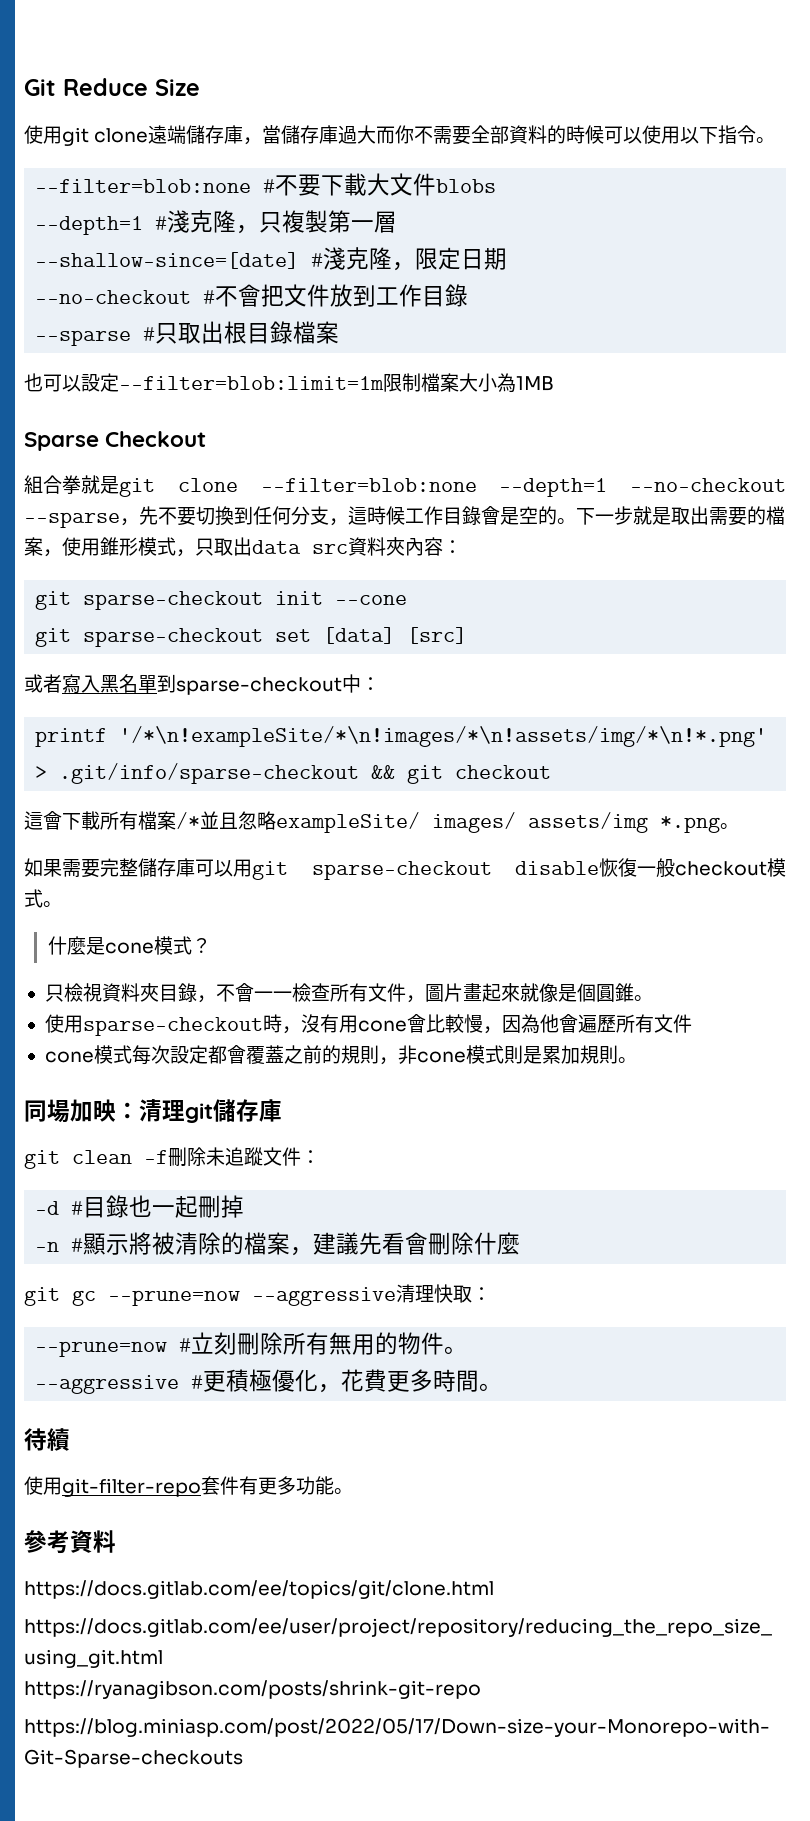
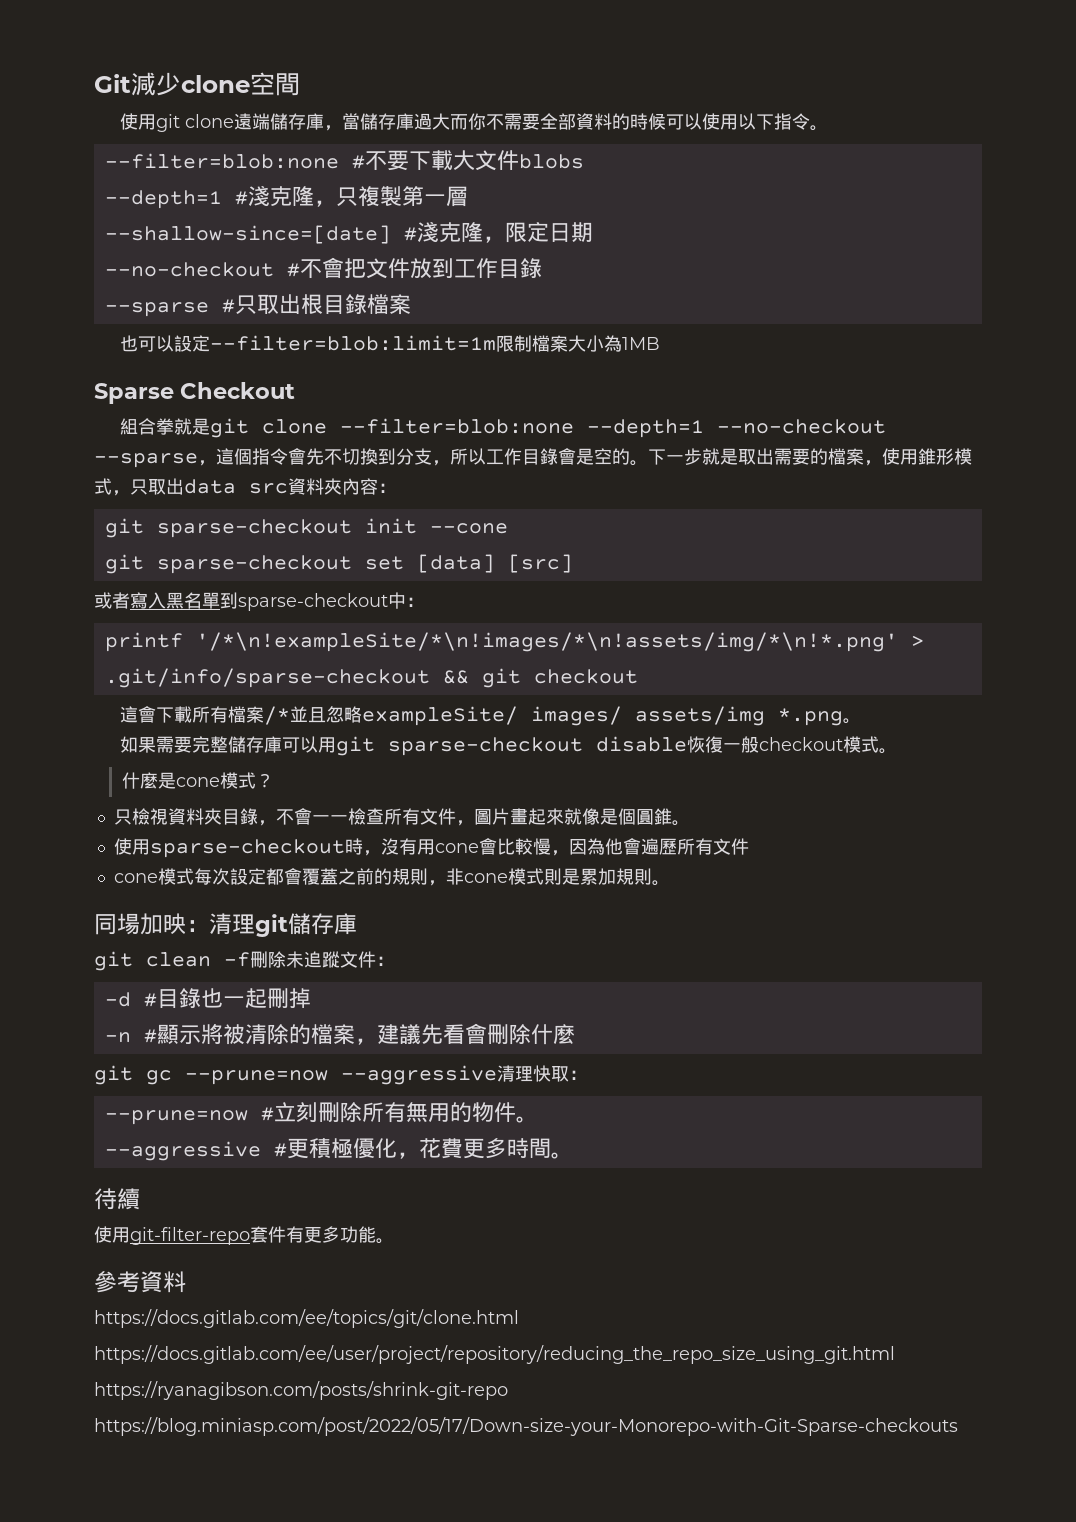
[63,78,200,96] Reduce Size -> [131,72,300,96] 減少clone空間
[139,506,405,526] 先不要切換到任何分支，這時候 -> [216,448,486,466] 這個指令會先不切換到分支，所以

